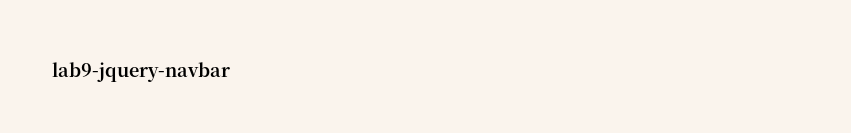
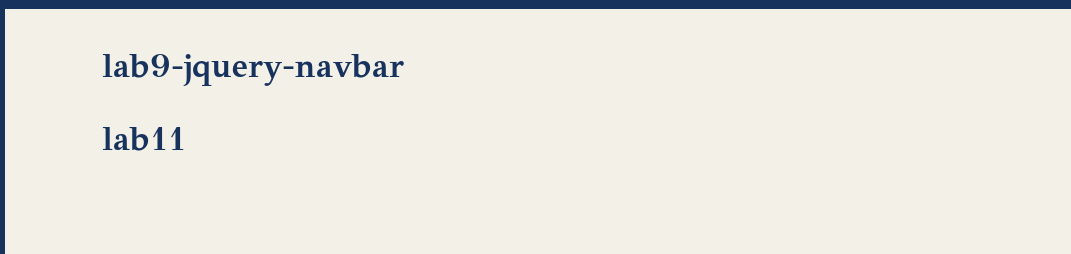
(230, 72) none -> [102,127,186,151] // lab11

